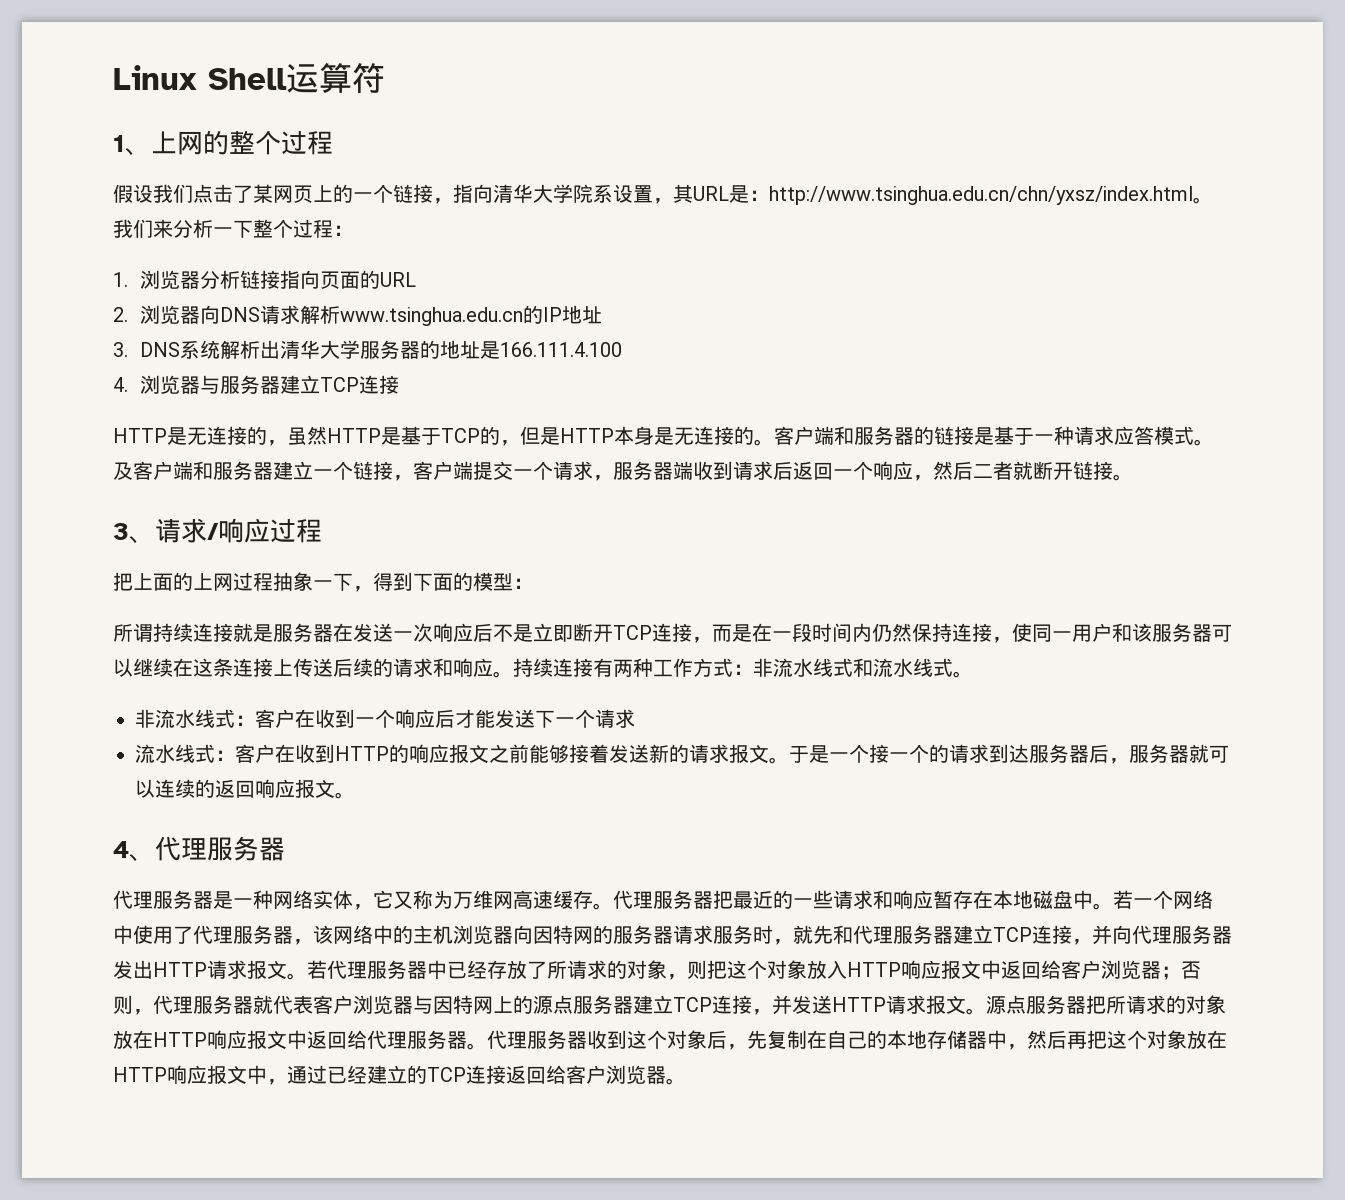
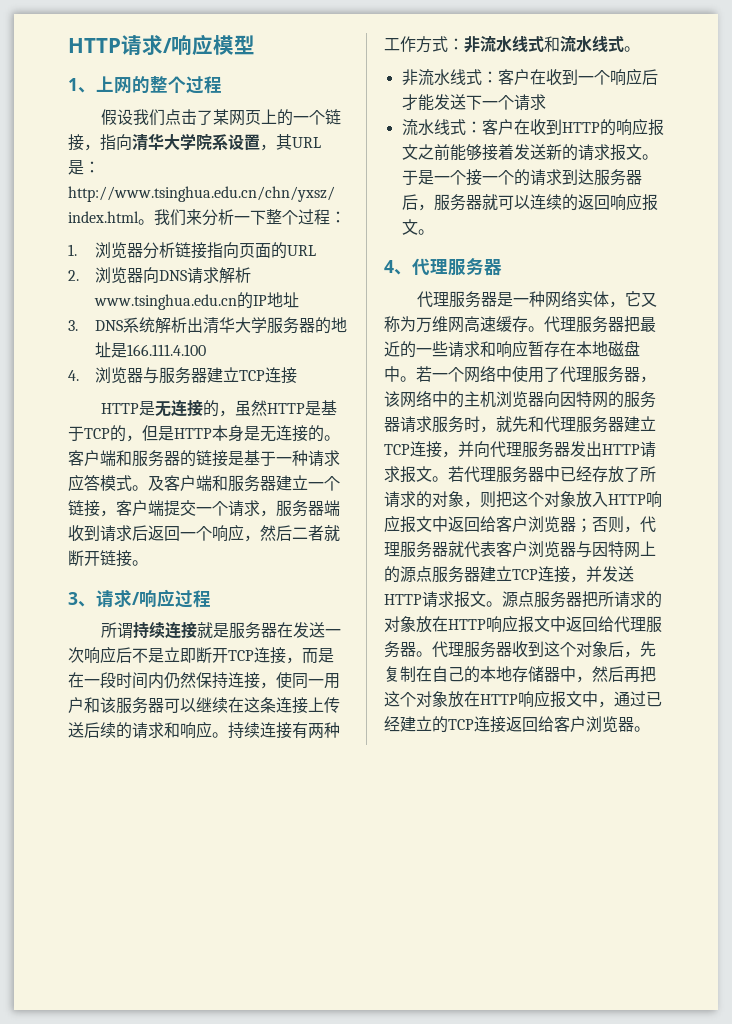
[113,63,385,93] Linux Shell运算符 -> [68,34,255,56] HTTP请求/响应模型
[113,572,533,592] // 把上面的上网过程抽象一下，得到下面的模型： -> (211, 599) none

